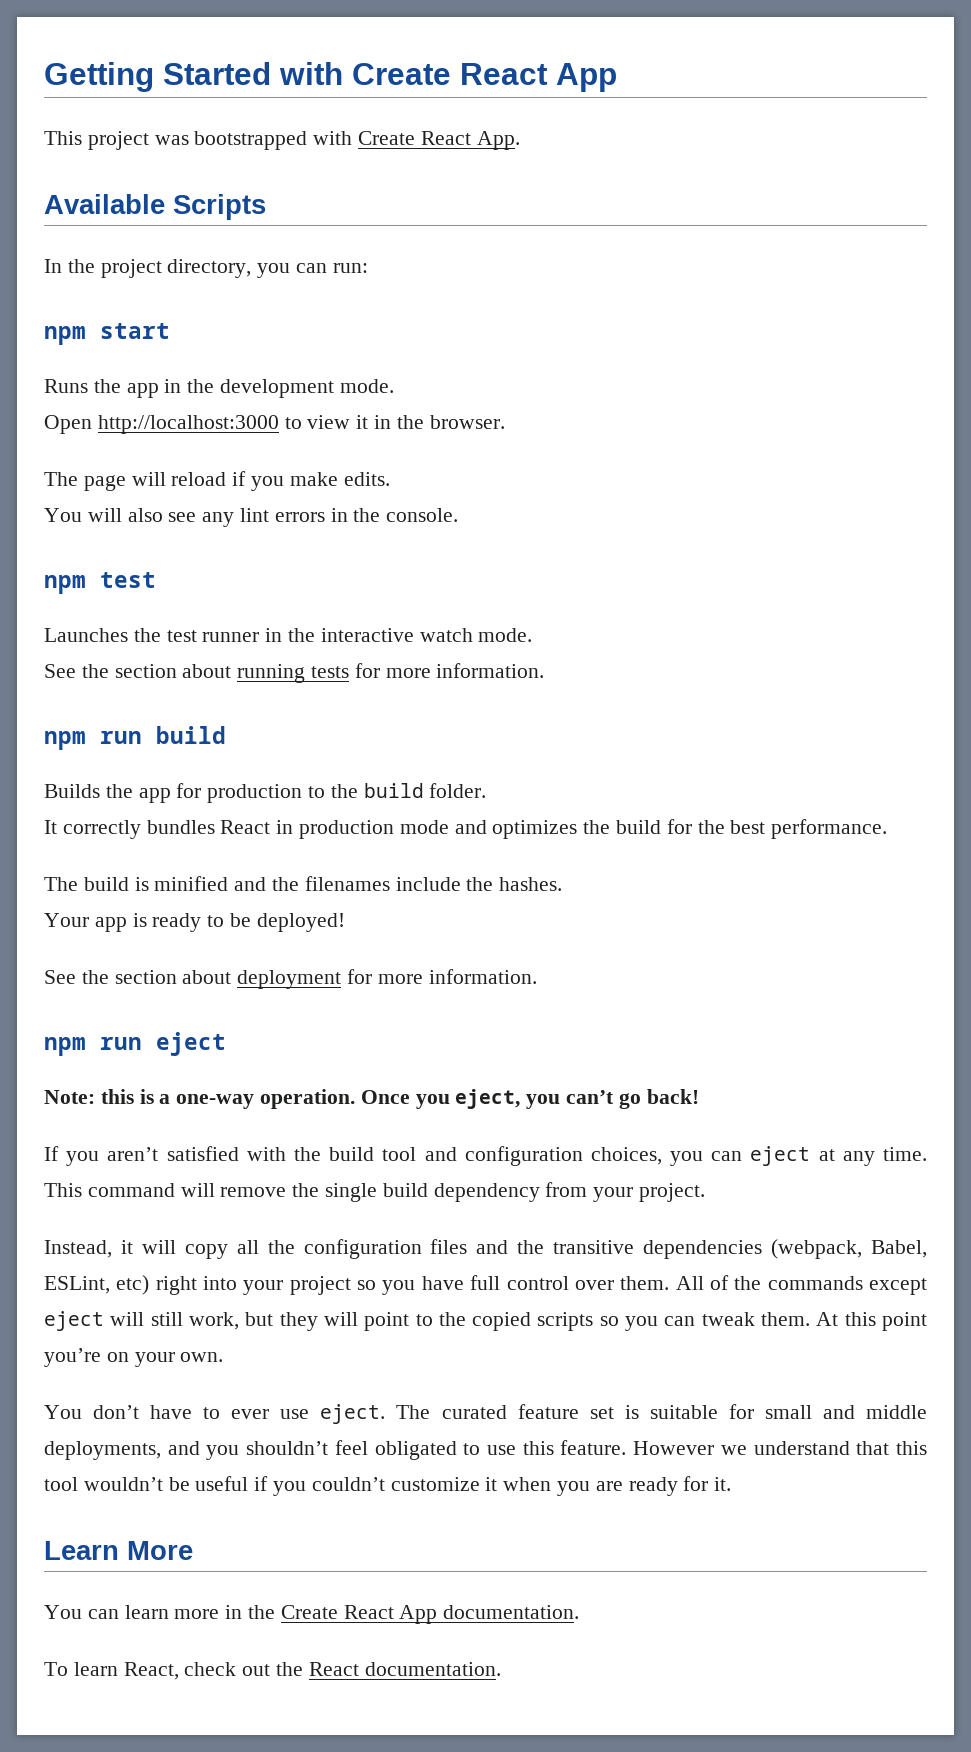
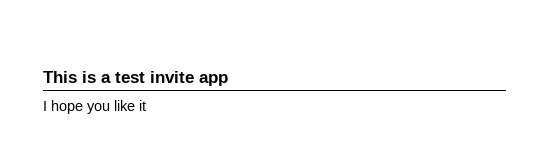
[44,62,617,92] [44,131,520,150] [44,194,266,220] [44,259,368,278] [44,323,170,345] [44,379,394,398] [44,415,505,434] [44,471,390,491] [44,508,459,527] [44,572,156,594] [44,628,533,642] [44,663,545,683] [44,726,226,750] [44,783,487,803] [44,819,888,839] [44,876,563,891] [44,913,345,932] [44,969,537,989] [44,1032,226,1056] [44,1089,699,1109] [44,1146,927,1166] [44,1182,706,1202] [44,1239,927,1259] [44,1275,928,1295] [44,1311,927,1331] [44,1348,224,1367] [44,1404,927,1424] [44,1440,927,1460] [44,1476,732,1496] [44,1541,193,1560] [44,1605,580,1624] [44,1662,501,1680] Getting Started with Create React App // This project was bootstrapped with Create React App. // Available Scripts // In the project directory, you can run: // npm start // Runs the app in the development mode. // Open http://localhost:3000 to view it in the browser. // The page will reload if you make edits. // You will also see any lint errors in the console. // npm test // Launches the test runner in the interactive watch mode. // See the section about running tests for more information. // npm run build // Builds the app for production to the build folder. // It correctly bundles React in production mode and optimizes the build for the best performance. // The build is minified and the filenames include the hashes. // Your app is ready to be deployed! // See the section about deployment for more information. // npm run eject // Note: this is a one-way operation. Once you eject, you can’t go back! // If you aren’t satisfied with the build tool and configuration choices, you can eject at any time. This command will remove the single build dependency from your project. // Instead, it will copy all the configuration files and the transitive dependencies (webpack, Babel, ESLint, etc) right into your project so you have full control over them. All of the commands except eject will still work, but they will point to the copied scripts so you can tweak them. At this point you’re on your own. // You don’t have to ever use eject. The curated feature set is suitable for small and middle deployments, and you shouldn’t feel obligated to use this feature. However we understand that this tool wouldn’t be useful if you couldn’t customize it when you are ready for it. // Learn More // You can learn more in the Create React App documentation. // To learn React, check out the React documentation. -> [43,71,228,86] [43,100,146,114] This is a test invite app // I hope you like it

